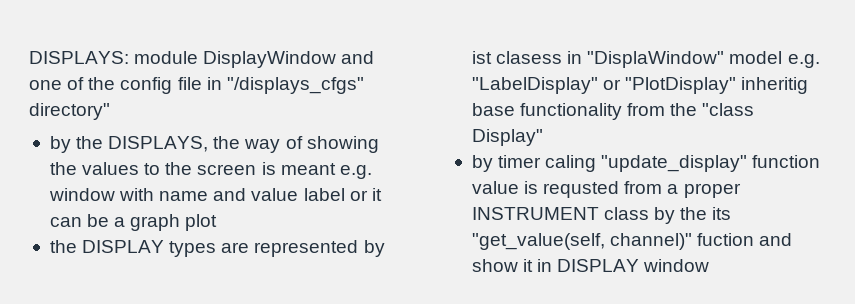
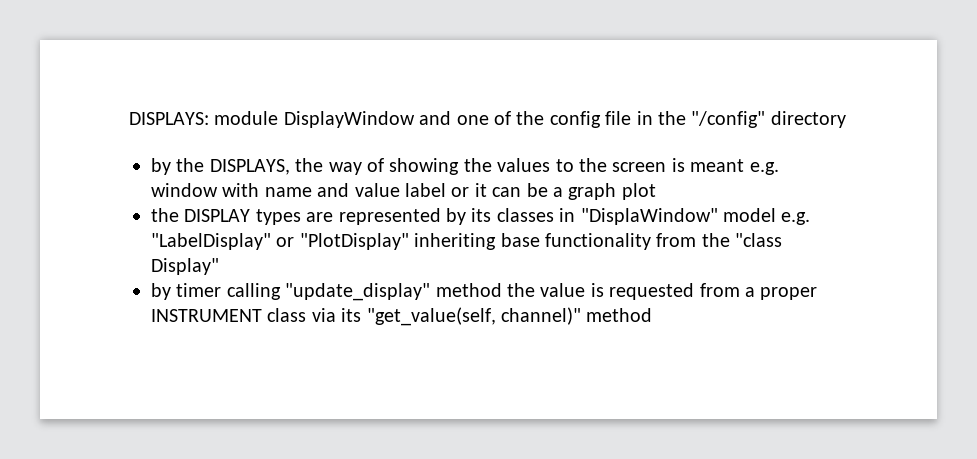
[226,77,364,94] [29,103,110,120] "/displays_cfgs" directory" -> [657,111,846,128] the "/config" directory
[471,51,563,64] ist clasess -> [471,208,554,222] its classes
[741,77,809,94] inheritig -> [414,233,497,250] inheriting
[545,155,821,172] caling "update_display" function -> [226,283,535,301] calling "update_display" method the
[543,181,620,198] requsted -> [609,283,695,300] requested
[654,207,708,224] by the -> [311,308,336,322] via
[697,233,793,246] [471,259,710,272] fuction and show it in DISPLAY window -> [586,308,653,322] method

